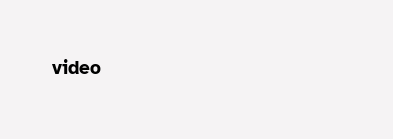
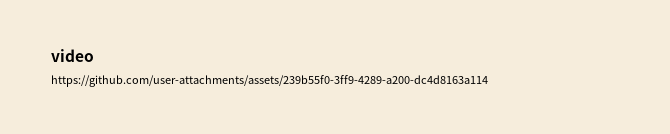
(101, 66) none -> [51,75,488,87] // https://github.com/user-attachments/assets/239b55f0-3ff9-4289-a200-dc4d8163a114

